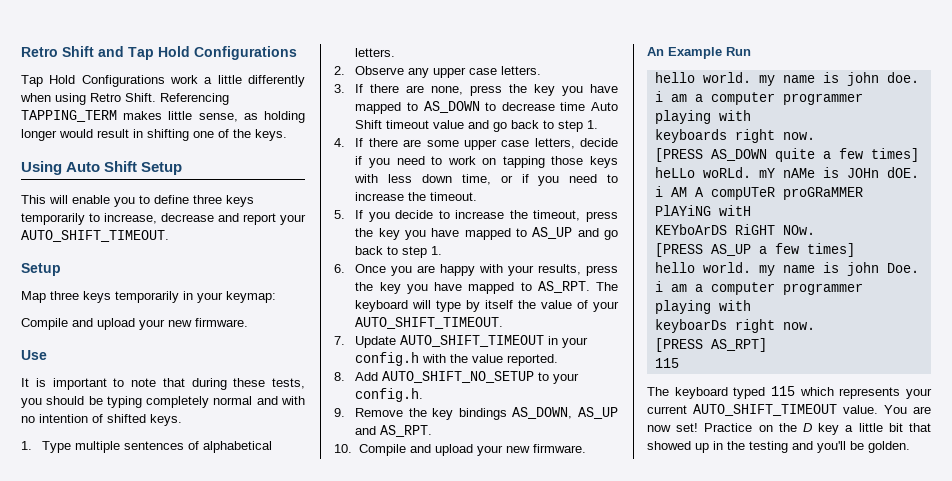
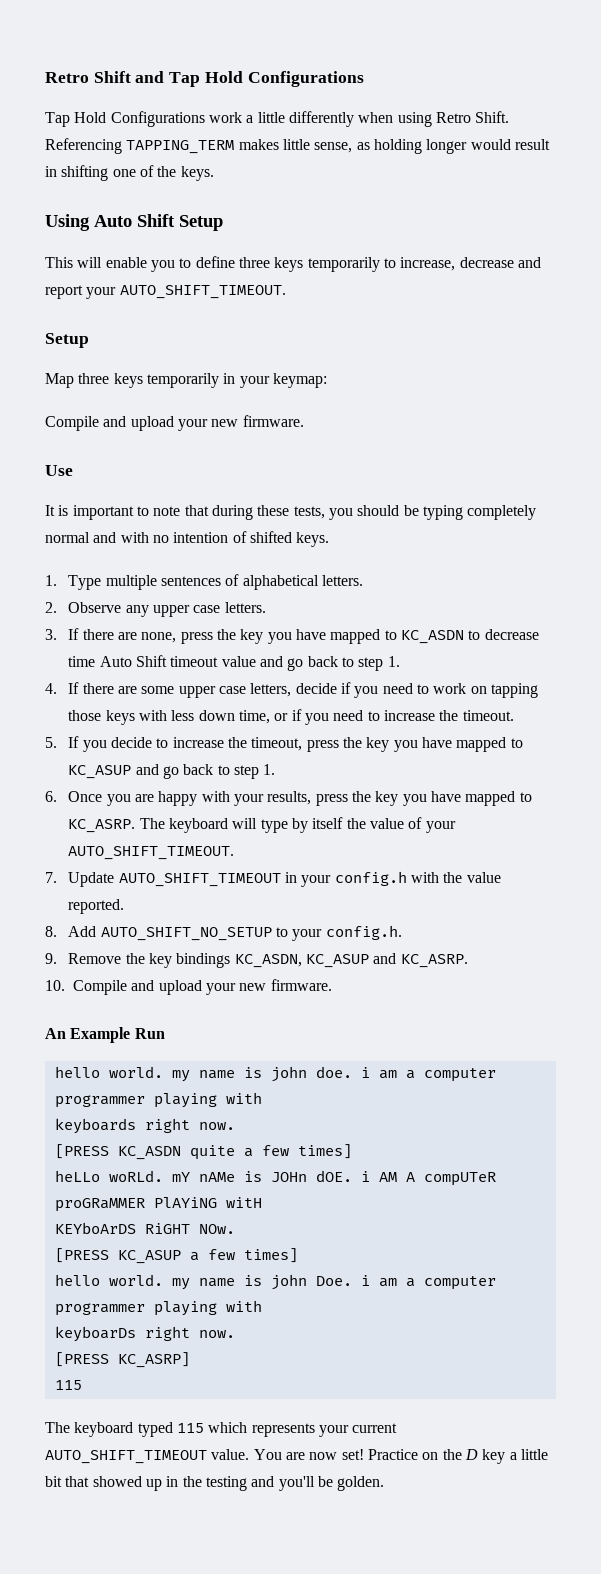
[423,101,480,113] AS_DOWN -> [400,630,464,644] KC_ASDN
[532,227,573,239] AS_UP -> [68,765,132,779] KC_ASUP
[537,281,590,293] AS_RPT. -> [68,819,136,833] KC_ASRP.
[512,407,618,419] [355,425,433,437] AS_DOWN, AS_UP and AS_RPT. -> [234,953,468,968] KC_ASDN, KC_ASUP and KC_ASRP.
[710,149,767,161] AS_DOWN -> [117,1146,181,1160] KC_ASDN
[710,244,751,256] AS_UP -> [117,1250,181,1264] KC_ASUP
[710,338,767,352] AS_RPT] -> [117,1352,190,1368] KC_ASRP]

